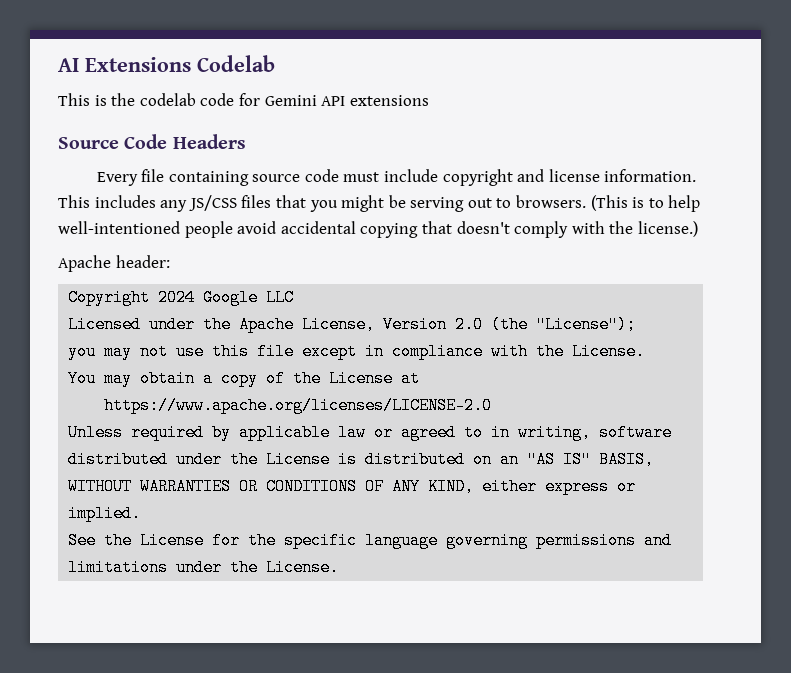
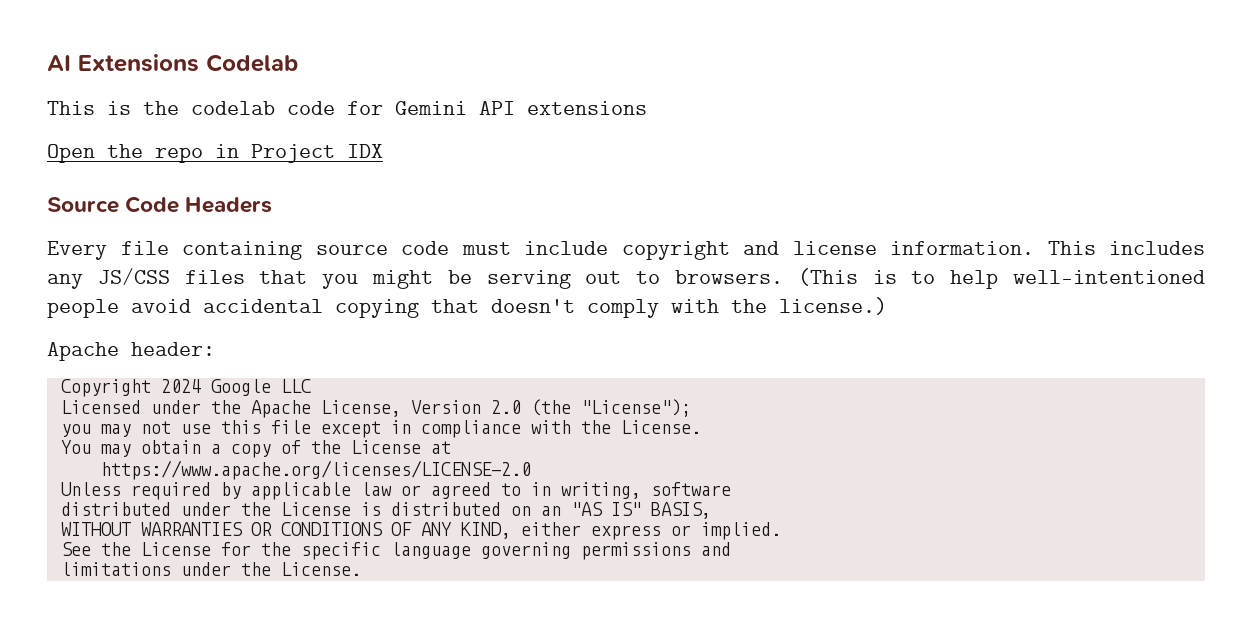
(429, 100) none -> [47,144,383,163] // Open the repo in Project IDX

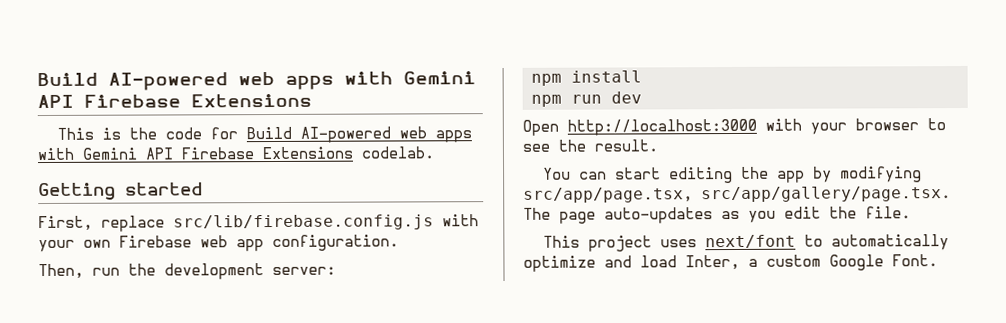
[47,54,298,72] AI Extensions Codelab -> [37,71,476,91] [37,93,312,109] Build AI-powered web apps with Gemini API Firebase Extensions
[191,101,275,115] codelab -> (157, 133) none
[395,101,647,115] [47,144,383,163] [47,196,273,213] [47,241,1205,260] [47,268,1205,289] [47,297,887,318] [47,342,215,361] [60,379,311,397] [60,399,691,418] [60,420,701,438] [60,440,451,458] [100,460,531,480] [60,482,731,500] [60,502,711,519] [60,522,781,540] [60,542,731,560] [60,562,361,576] Gemini API extensions // Open the repo in Project IDX // Source Code Headers // Every file containing source code must include copyright and license information. This includes any JS/CSS files that you might be serving out to browsers. (This is to help well-intentioned people avoid accidental copying that doesn't comply with the license.) // Apache header: // Copyright 2024 Google LLC // Licensed under the Apache License, Version 2.0 (the "License"); // you may not use this file except in compliance with the License. // You may obtain a copy of the License at // https://www.apache.org/licenses/LICENSE-2.0 // Unless required by applicable law or agreed to in writing, software // distributed under the License is distributed on an "AS IS" BASIS, // WITHOUT WARRANTIES OR CONDITIONS OF ANY KIND, either express or implied. // See the License for the specific language governing permissions and // limitations under the License. -> [245,126,472,143] [37,146,434,161] [38,182,203,201] [38,214,479,232] [38,234,399,253] [38,263,336,280] [531,70,642,86] [531,91,642,107] [522,118,946,136] [522,139,658,152] [542,166,922,184] [523,186,951,203] [523,206,911,224] [542,234,949,252] [523,254,938,272] Build AI-powered web apps with Gemini API Firebase Extensions codelab. // Getting started // First, replace src/lib/firebase.config.js with your own Firebase web app configuration. // Then, run the development server: // npm install // npm run dev // Open http://localhost:3000 with your browser to see the result. // You can start editing the app by modifying src/app/page.tsx, src/app/gallery/page.tsx. The page auto-updates as you edit the file. // This project uses next/font to automatically optimize and load Inter, a custom Google Font.

